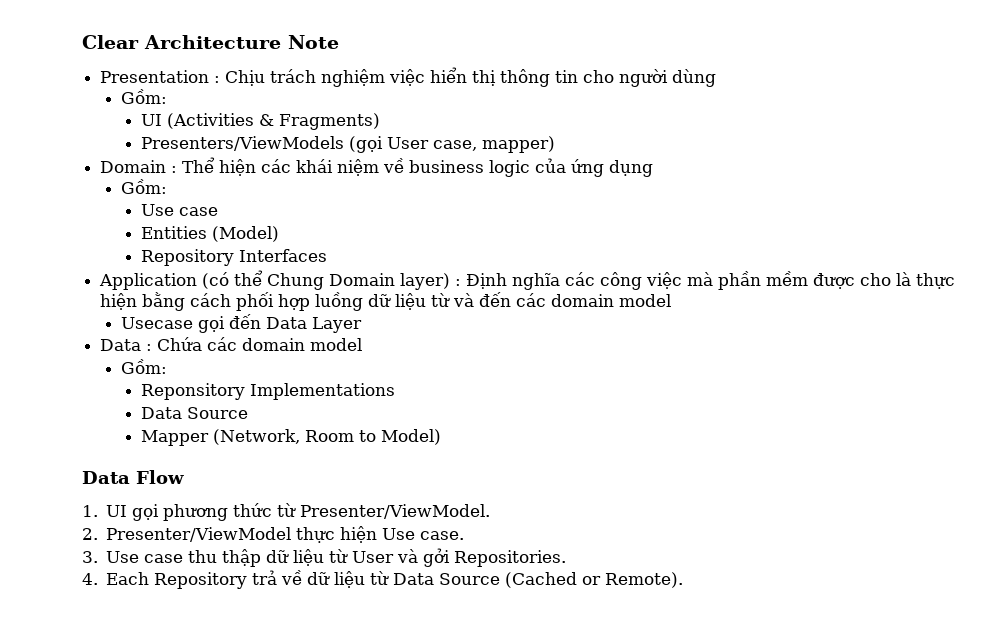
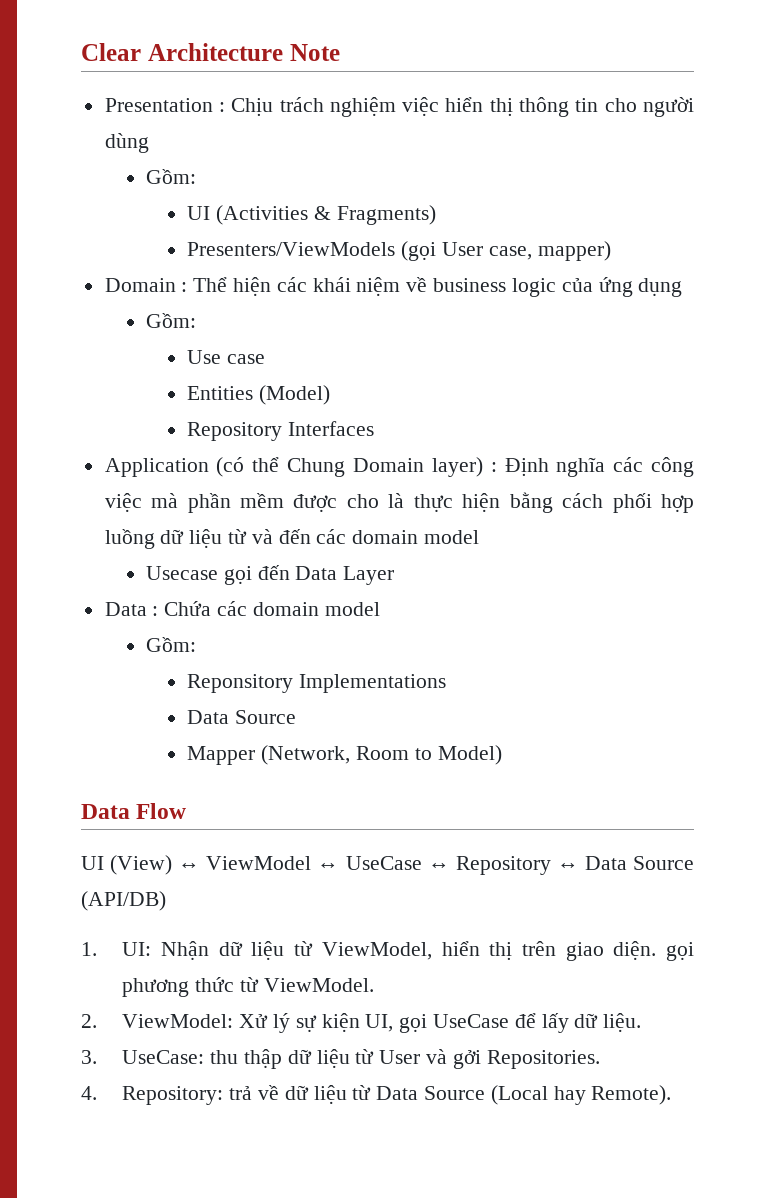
[82,505,128,517] 1. UI -> [81,855,694,875] [81,891,166,911] [81,941,657,961] UI (View) ↔ ViewModel ↔ UseCase ↔ Repository ↔ Data Source (API/DB) // 1. UI: Nhận dữ liệu từ ViewModel, hiển thị trên giao diện.
[300,504,491,519] Presenter/ViewModel. -> [263,978,374,992] ViewModel.
[106,526,465,543] Presenter/ViewModel thực hiện Use case. -> [122,1013,642,1033] ViewModel: Xử lý sự kiện UI, gọi UseCase để lấy dữ liệu.
[106,551,184,563] Use case -> [122,1050,205,1064] UseCase:
[106,572,248,589] Each Repository -> [122,1086,224,1105] Repository:
[505,572,602,588] (Cached or -> [490,1085,586,1105] (Local hay

